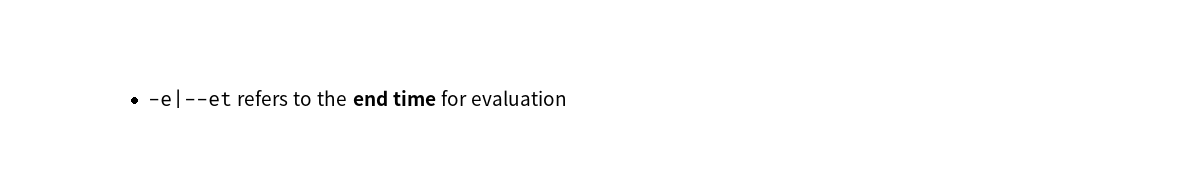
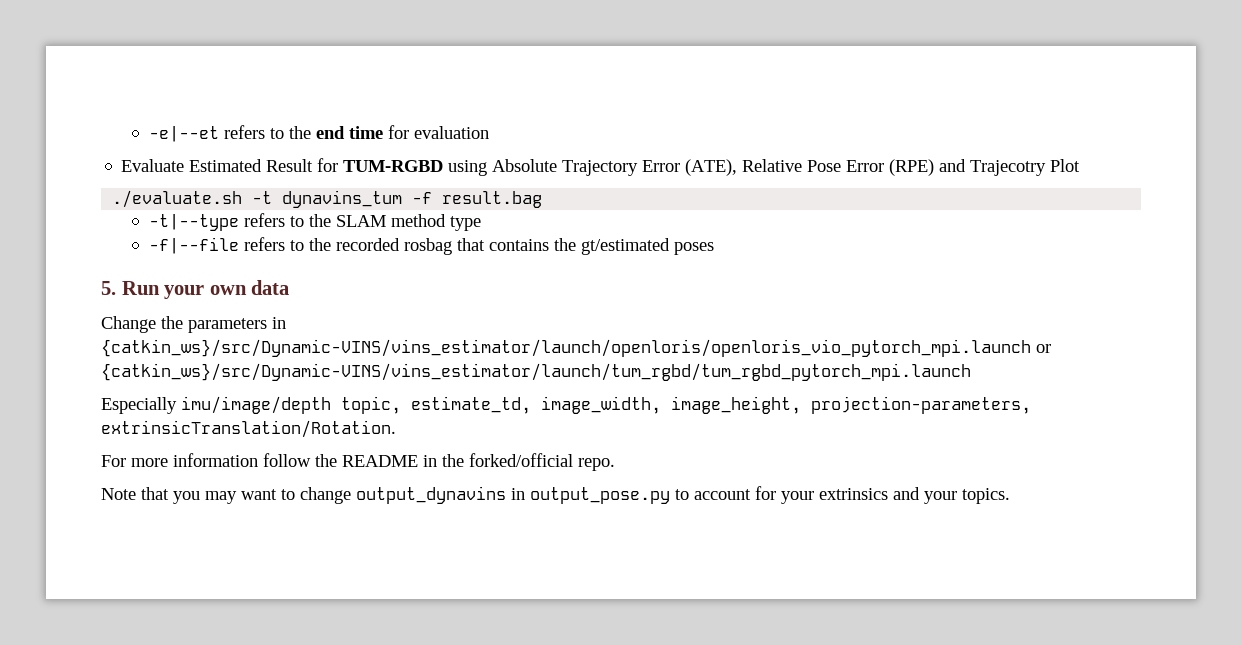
(567, 98) none -> [121,158,1081,176] [112,190,543,208] [148,213,481,231] [148,237,714,255] [101,280,290,299] [101,316,286,333] [101,339,1051,357] [101,363,971,381] [101,396,1031,414] [101,420,396,438] [101,453,615,471] [101,486,1010,504] // Evaluate Estimated Result for TUM-RGBD using Absolute Trajectory Error (ATE), Relative Pose Error (RPE) and Trajecotry Plot // ./evaluate.sh -t dynavins_tum -f result.bag // -t|--type refers to the SLAM method type // -f|--file refers to the recorded rosbag that contains the gt/estimated poses // 5. Run your own data // Change the parameters in {catkin_ws}/src/Dynamic-VINS/vins_estimator/launch/openloris/openloris_vio_pytorch_mpi.launch or {catkin_ws}/src/Dynamic-VINS/vins_estimator/launch/tum_rgbd/tum_rgbd_pytorch_mpi.launch // Especially imu/image/depth topic, estimate_td, image_width, image_height, projection-parameters, extrinsicTranslation/Rotation. // For more information follow the README in the forked/official repo. // Note that you may want to change output_dynavins in output_pose.py to account for your extrinsics and your topics.

